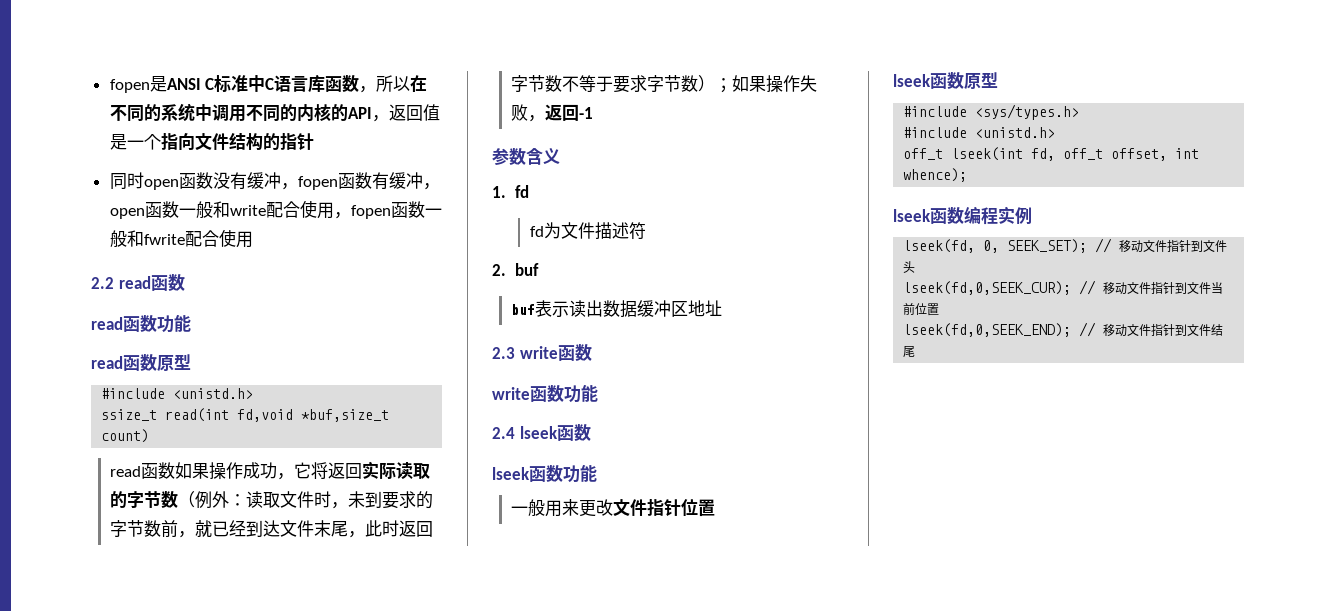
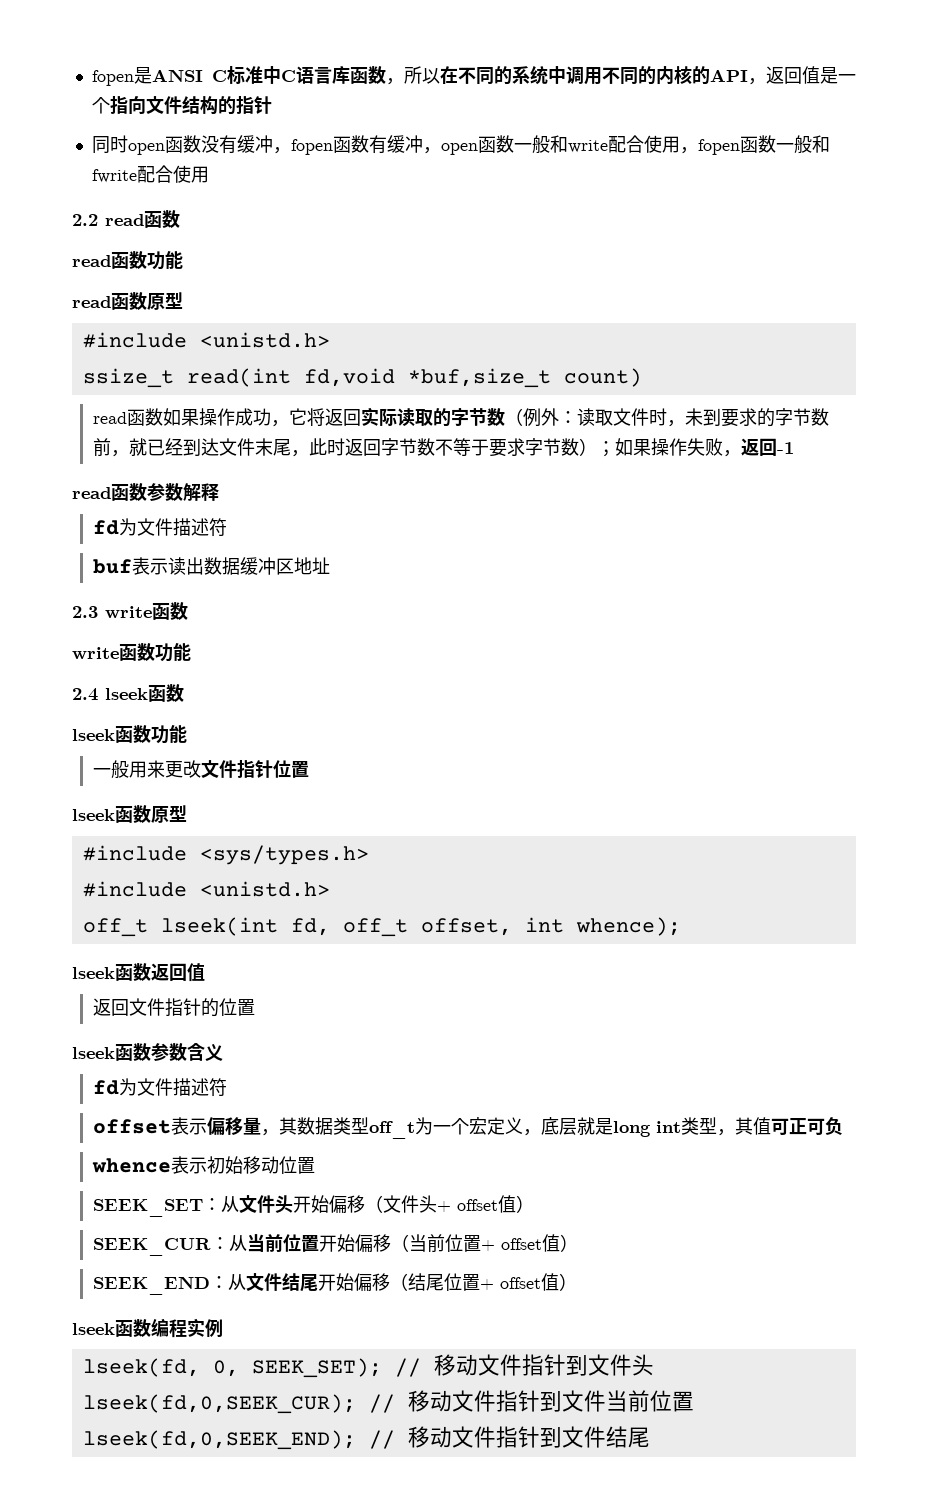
[492,148,560,165] [492,185,529,198] [529,222,646,240] [492,263,539,276] 参数含义 // 1. fd // fd为文件描述符 // 2. buf -> [72,483,219,501] [93,518,228,537] read函数参数解释 // fd为文件描述符
(968, 175) none -> [72,963,205,982] [93,998,256,1017] [72,1043,223,1061] [93,1078,228,1097] [93,1117,844,1139] [92,1156,316,1174] [93,1195,535,1217] [93,1234,579,1256] [93,1273,578,1295] // lseek函数返回值 // 返回文件指针的位置 // lseek函数参数含义 // fd为文件描述符 // offset表示偏移量，其数据类型off_t为一个宏定义，底层就是long int类型，其值可正可负 // whence表示初始移动位置 // SEEK_SET：从文件头开始偏移（文件头+ offset值） // SEEK_CUR：从当前位置开始偏移（当前位置+ offset值） // SEEK_END：从文件结尾开始偏移（结尾位置+ offset值）

